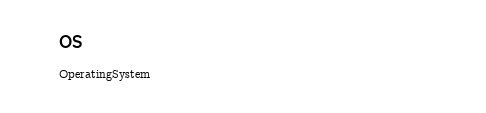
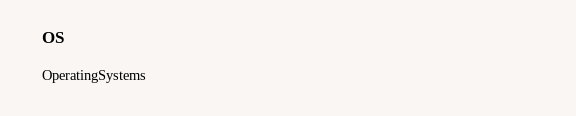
[59,70,150,81] OperatingSystem -> [42,70,146,83] OperatingSystems

